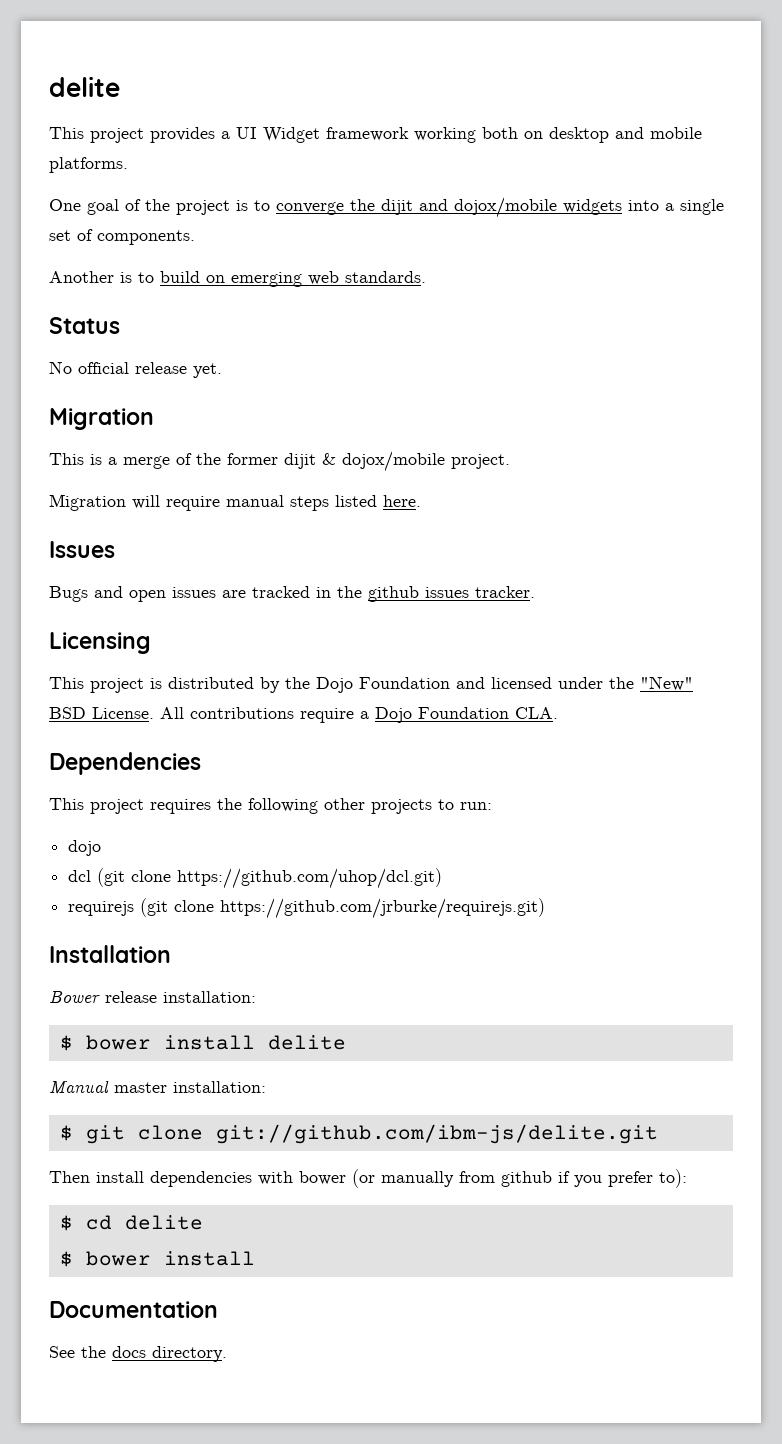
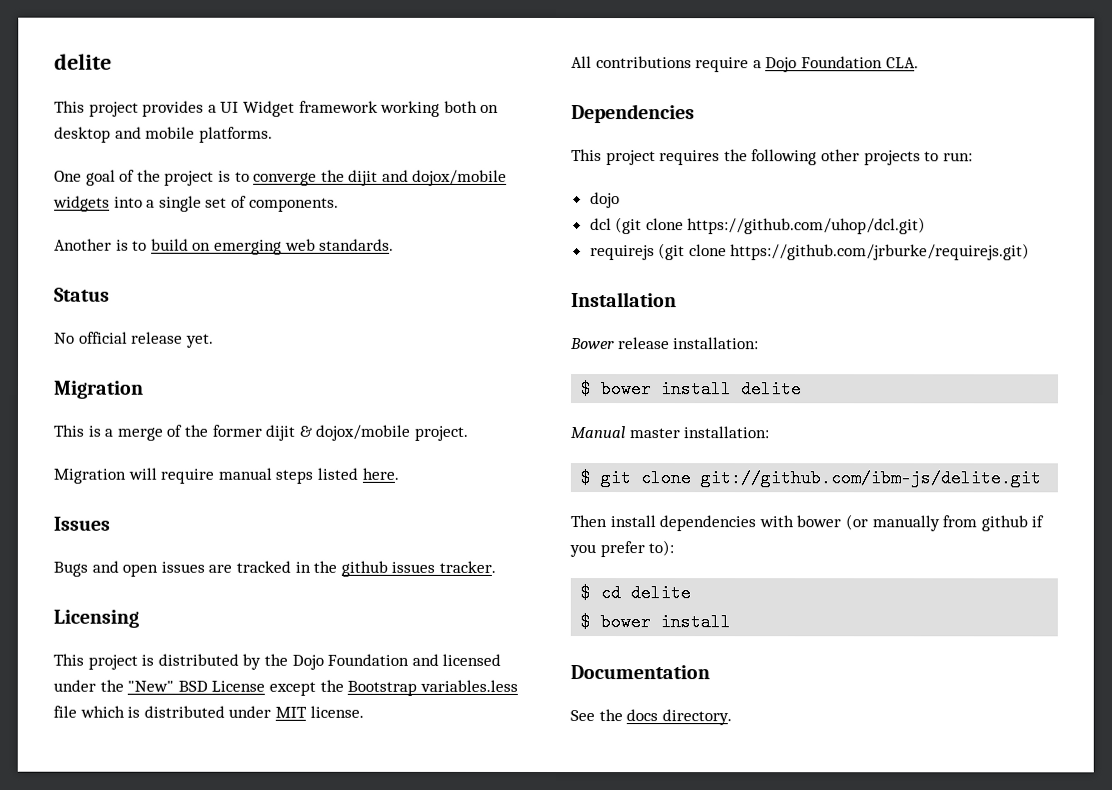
[92,707,154,719] License. -> [211,679,518,696] [53,705,364,718] License except the Bootstrap variables.less file which is distributed under MIT license. //

